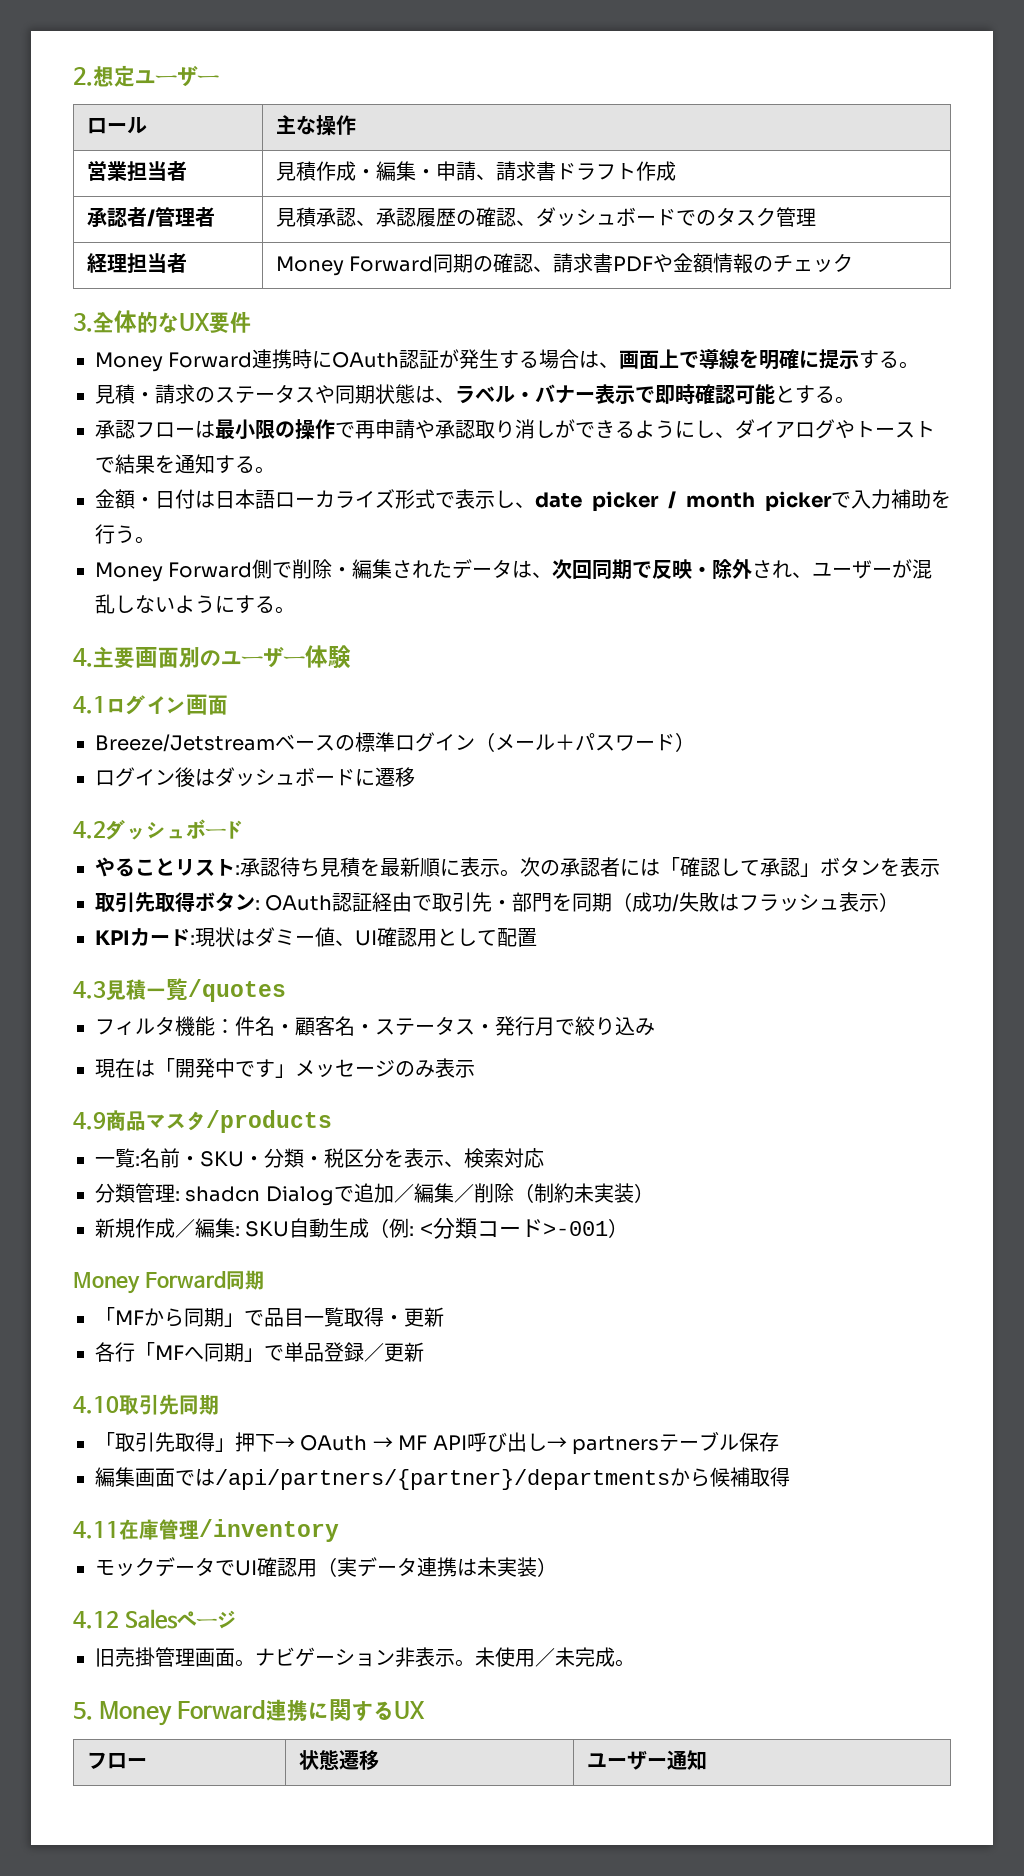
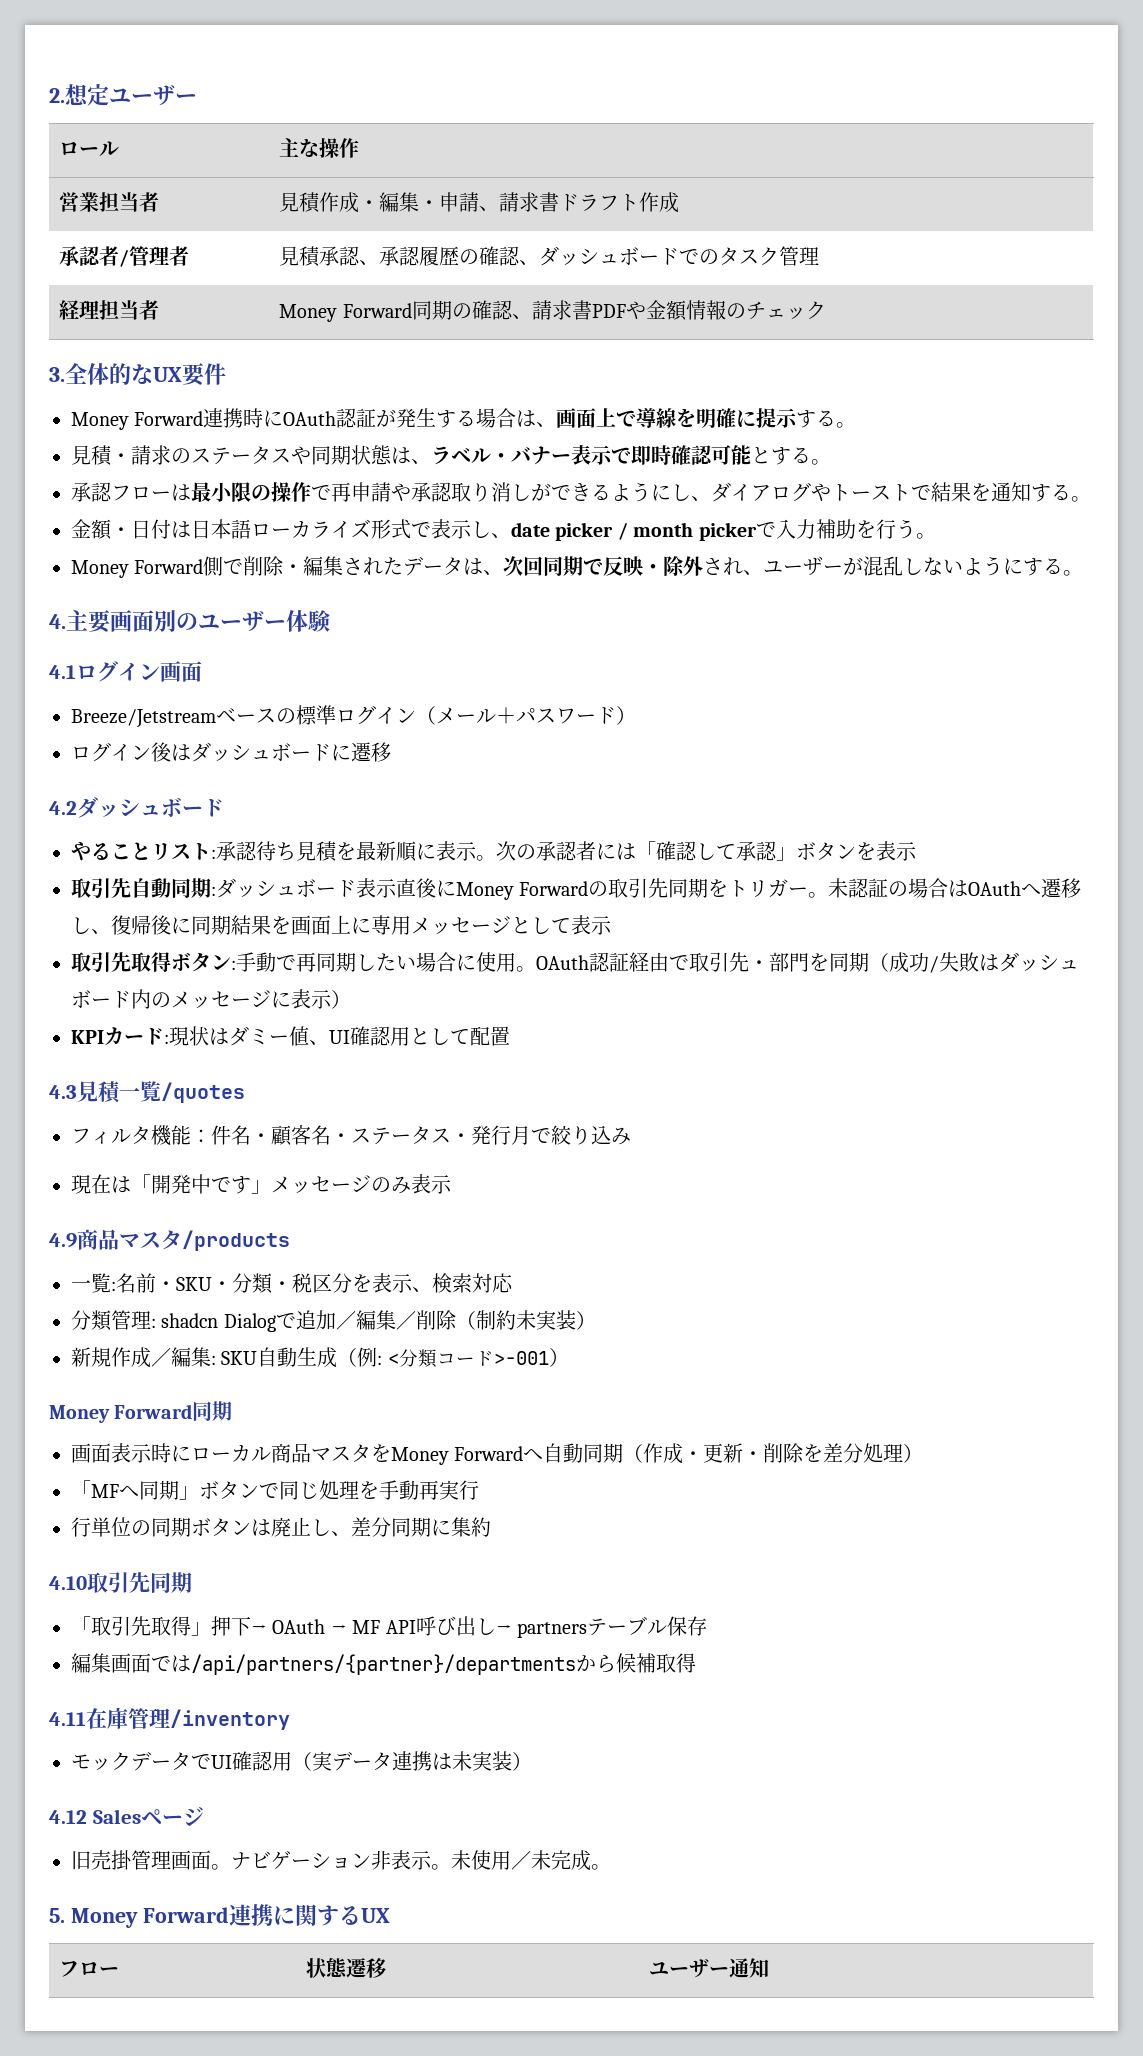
(940, 868) none -> [71,878,1082,900] [71,915,612,935] // 取引先自動同期:ダッシュボード表示直後にMoney Forwardの取引先同期をトリガー。未認証の場合はOAuthへ遷移し、復帰後に同期結果を画面上に専用メッセージとして表示
(260, 905) none -> [236,952,536,972] 手動で再同期したい場合に使用。
[739,894,840,912] フラッシュ -> [999,952,1079,972] [71,989,291,1009] ダッシュボード内のメッセージに
[95,1307,444,1327] [95,1342,424,1362] 「MFから同期」で品目一覧取得・更新 // 各行「MFへ同期」で単品登録／更新 -> [71,1443,924,1465] [71,1480,479,1500] [71,1517,491,1537] 画面表示時にローカル商品マスタをMoney Forwardへ自動同期（作成・更新・削除を差分処理） // 「MFへ同期」ボタンで同じ処理を手動再実行 // 行単位の同期ボタンは廃止し、差分同期に集約

